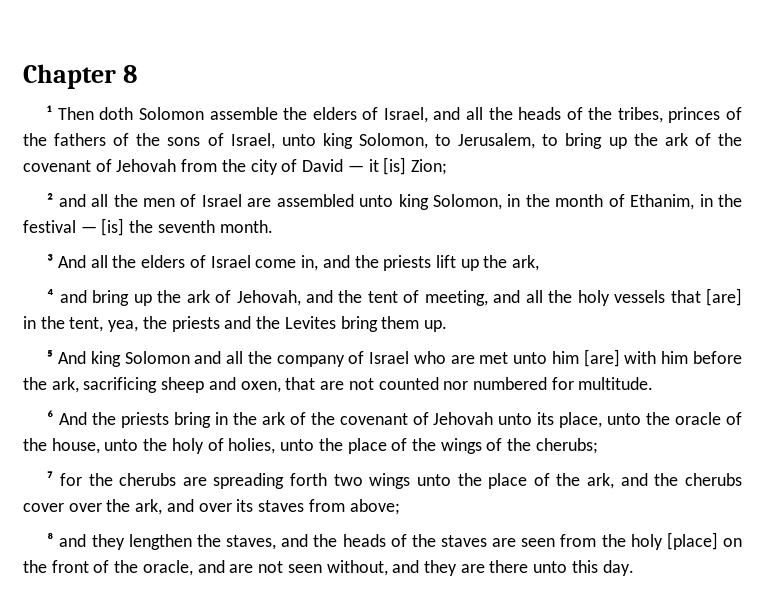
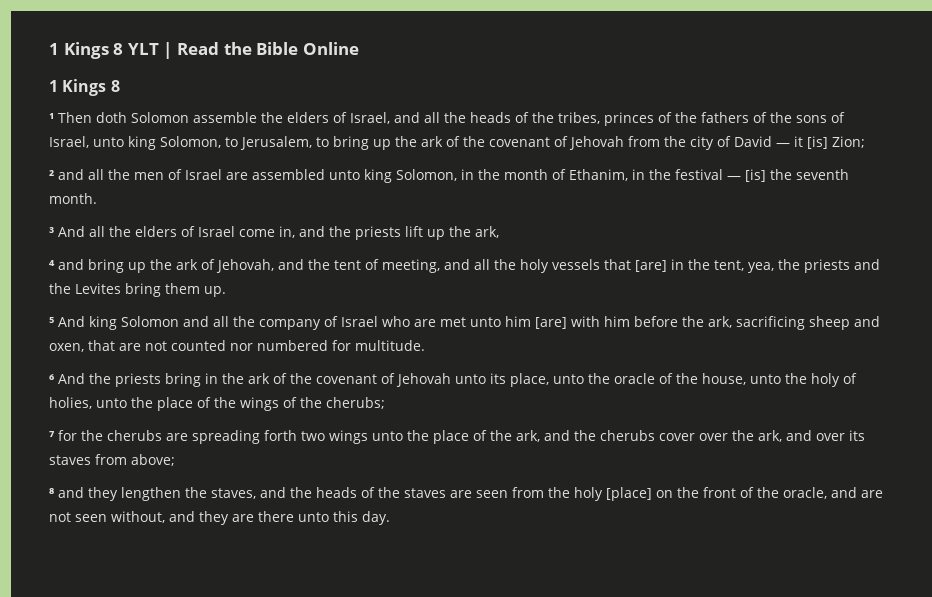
[23,64,116,89] Chapter -> [49,42,359,59] [49,79,107,96] 1 Kings 8 YLT | Read the Bible Online // 1 Kings

